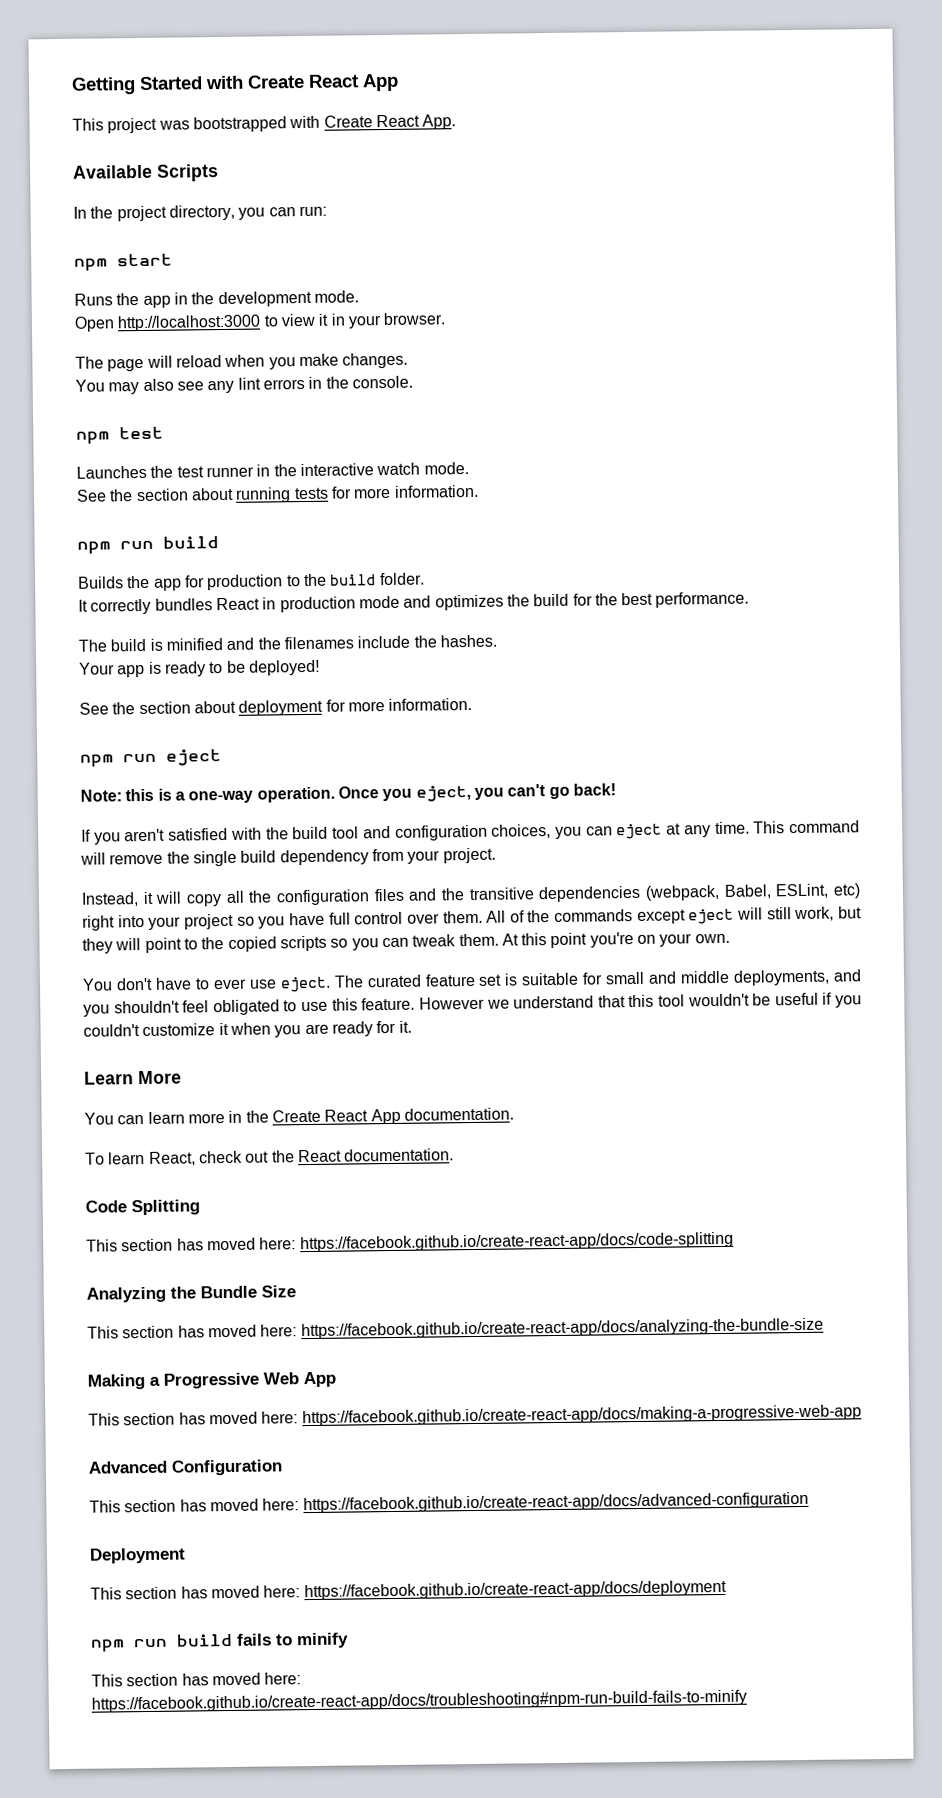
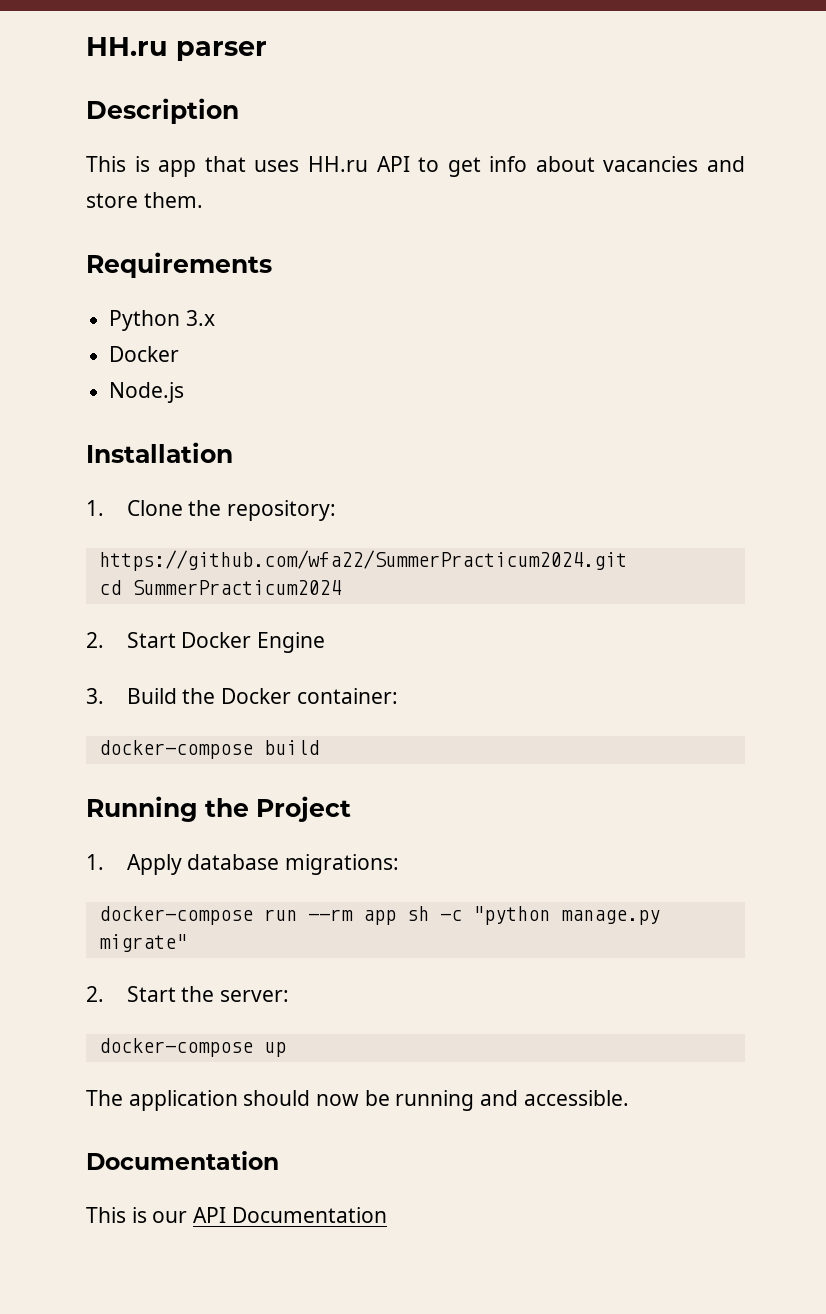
[71,73,399,95] [72,114,457,134] [73,164,219,182] [73,204,327,222] [74,253,173,271] [74,290,359,308] [74,312,446,332] [75,352,409,372] [75,375,413,395] [76,426,164,444] [76,461,469,479] [76,484,479,503] [77,536,219,554] [78,572,425,591] [78,591,750,615] [78,634,497,652] [79,659,320,678] [79,697,473,716] [80,749,222,767] [80,783,616,804] [81,820,860,845] [80,847,496,867] [81,883,861,907] [82,906,862,931] [82,932,730,954] [82,969,863,993] [83,992,862,1017] [83,1020,412,1038] [84,1070,182,1085] [84,1107,514,1125] [85,1148,455,1166] [85,1199,200,1216] [86,1231,734,1253] [86,1285,296,1303] [87,1317,824,1340] [87,1371,336,1390] [88,1404,862,1427] [88,1459,283,1476] [89,1491,809,1514] [89,1547,186,1564] [90,1579,727,1601] [91,1632,349,1652] [91,1672,302,1687] [91,1689,747,1713] Getting Started with Create React App // This project was bootstrapped with Create React App. // Available Scripts // In the project directory, you can run: // npm start // Runs the app in the development mode. // Open http://localhost:3000 to view it in your browser. // The page will reload when you make changes. // You may also see any lint errors in the console. // npm test // Launches the test runner in the interactive watch mode. // See the section about running tests for more information. // npm run build // Builds the app for production to the build folder. // It correctly bundles React in production mode and optimizes the build for the best performance. // The build is minified and the filenames include the hashes. // Your app is ready to be deployed! // See the section about deployment for more information. // npm run eject // Note: this is a one-way operation. Once you eject, you can't go back! // If you aren't satisfied with the build tool and configuration choices, you can eject at any time. This command will remove the single build dependency from your project. // Instead, it will copy all the configuration files and the transitive dependencies (webpack, Babel, ESLint, etc) right into your project so you have full control over them. All of the commands except eject will still work, but they will point to the copied scripts so you can tweak them. At this point you're on your own. // You don't have to ever use eject. The curated feature set is suitable for small and middle deployments, and you shouldn't feel obligated to use this feature. However we understand that this tool wouldn't be useful if you couldn't customize it when you are ready for it. // Learn More // You can learn more in the Create React App documentation. // To learn React, check out the React documentation. // Code Splitting // This section has moved here: https://facebook.github.io/create-react-app/docs/code-splitting // Analyzing the Bundle Size // This section has moved here: https://facebook.github.io/create-react-app/docs/analyzing-the-bundle-size // Making a Progressive Web App // This section has moved here: https://facebook.github.io/create-react-app/docs/making-a-progressive-web-app // Advanced Configuration // This section has moved here: https://facebook.github.io/create-react-app/docs/advanced-configuration // Deployment // This section has moved here: https://facebook.github.io/create-react-app/docs/deployment // npm run build fails to minify // This section has moved here: https://facebook.github.io/create-react-app/docs/troubleshooting#npm-run-build-fails-to-minify -> [86,37,267,61] [86,98,239,124] [86,156,745,177] [86,192,203,208] [86,252,272,278] [109,310,215,331] [109,346,180,362] [109,382,185,403] [86,442,233,463] [86,500,336,521] [98,550,627,571] [98,580,341,595] [86,632,325,653] [86,688,398,704] [98,740,319,759] [86,796,351,822] [86,854,399,875] [98,906,660,925] [98,934,187,952] [86,986,289,1002] [98,1038,286,1057] [86,1090,629,1111] [86,1151,279,1170] [86,1207,387,1223] HH.ru parser // Description // This is app that uses HH.ru API to get info about vacancies and store them. // Requirements // Python 3.x // Docker // Node.js // Installation // 1. Clone the repository: // https://github.com/wfa22/SummerPracticum2024.git // cd SummerPracticum2024 // 2. Start Docker Engine // 3. Build the Docker container: // docker-compose build // Running the Project // 1. Apply database migrations: // docker-compose run --rm app sh -c "python manage.py migrate" // 2. Start the server: // docker-compose up // The application should now be running and accessible. // Documentation // This is our API Documentation

